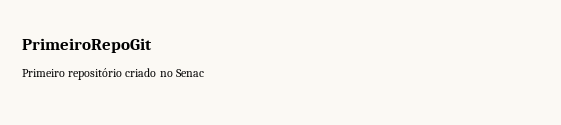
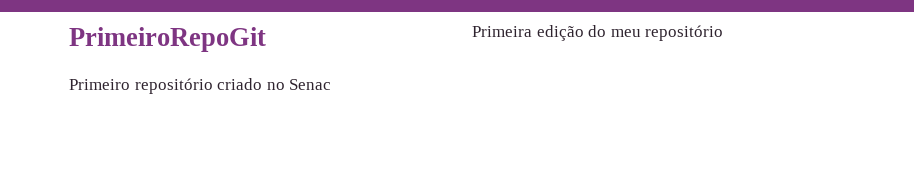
(204, 73) none -> [472,25,724,41] // Primeira edição do meu repositório

